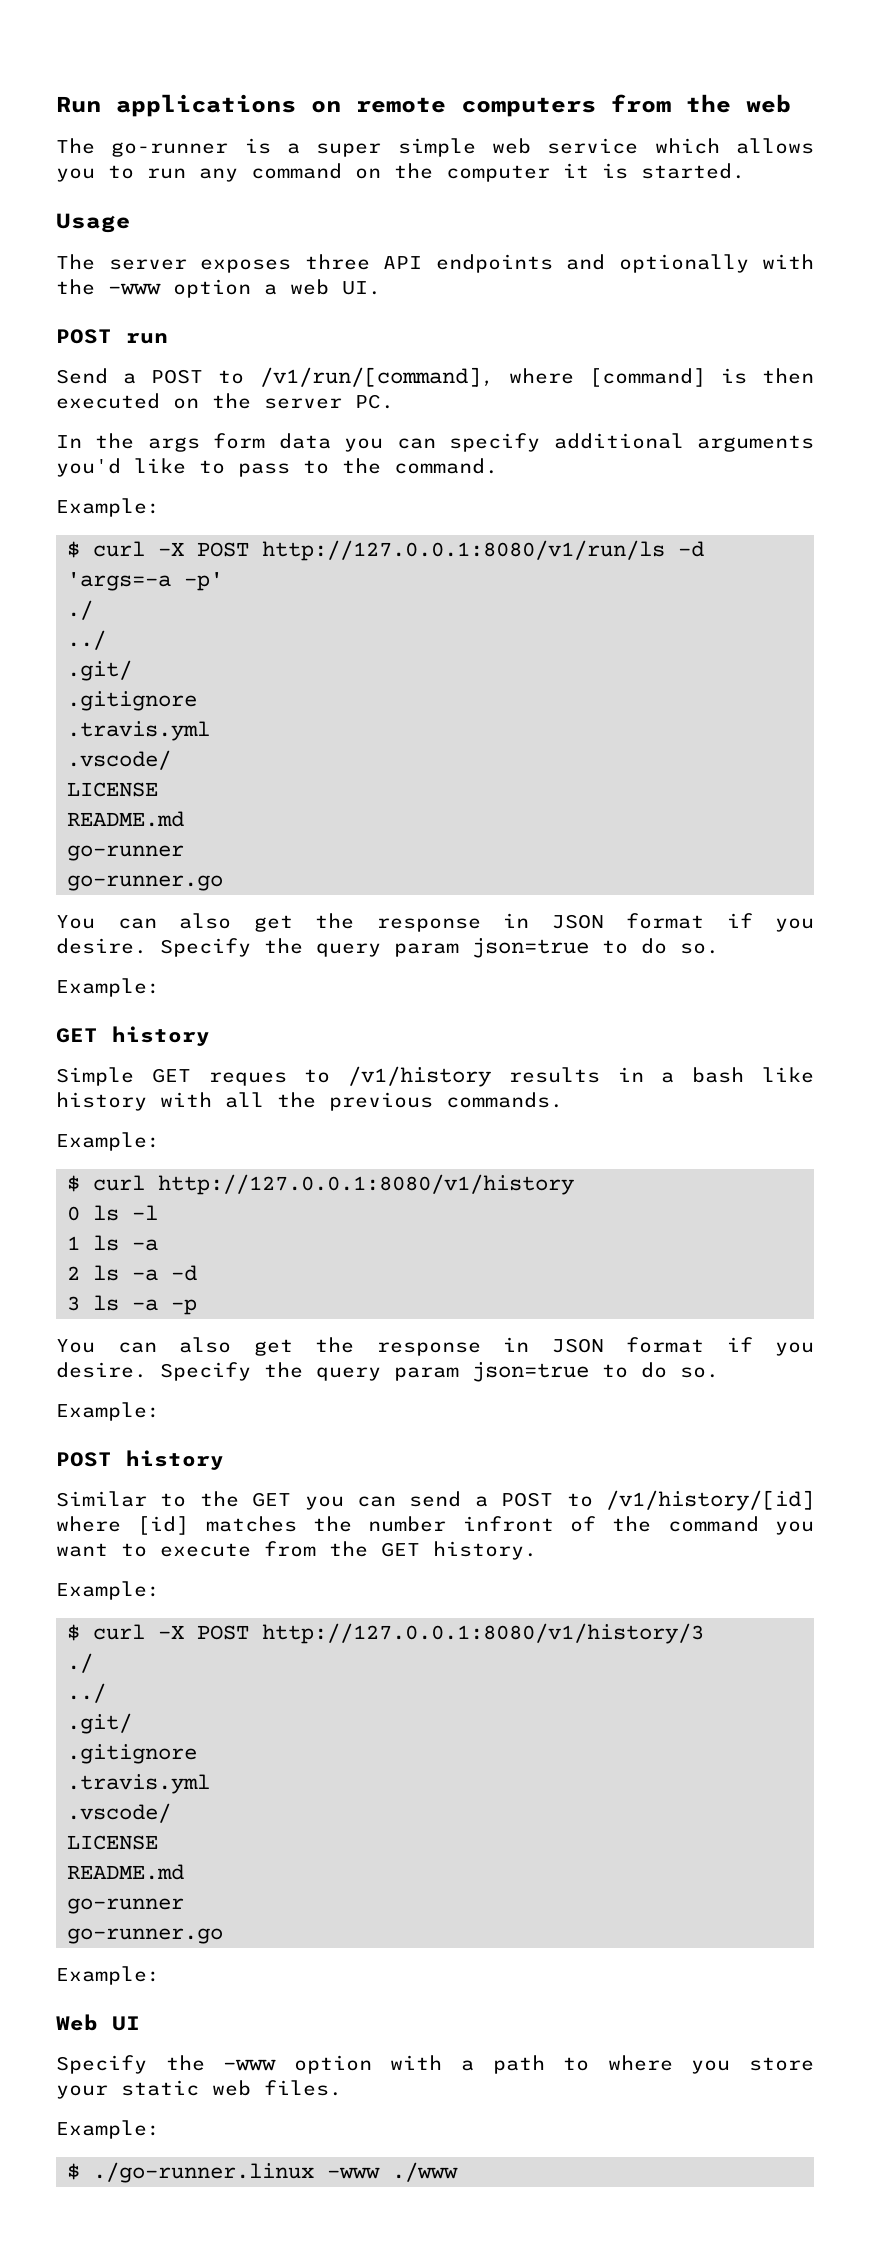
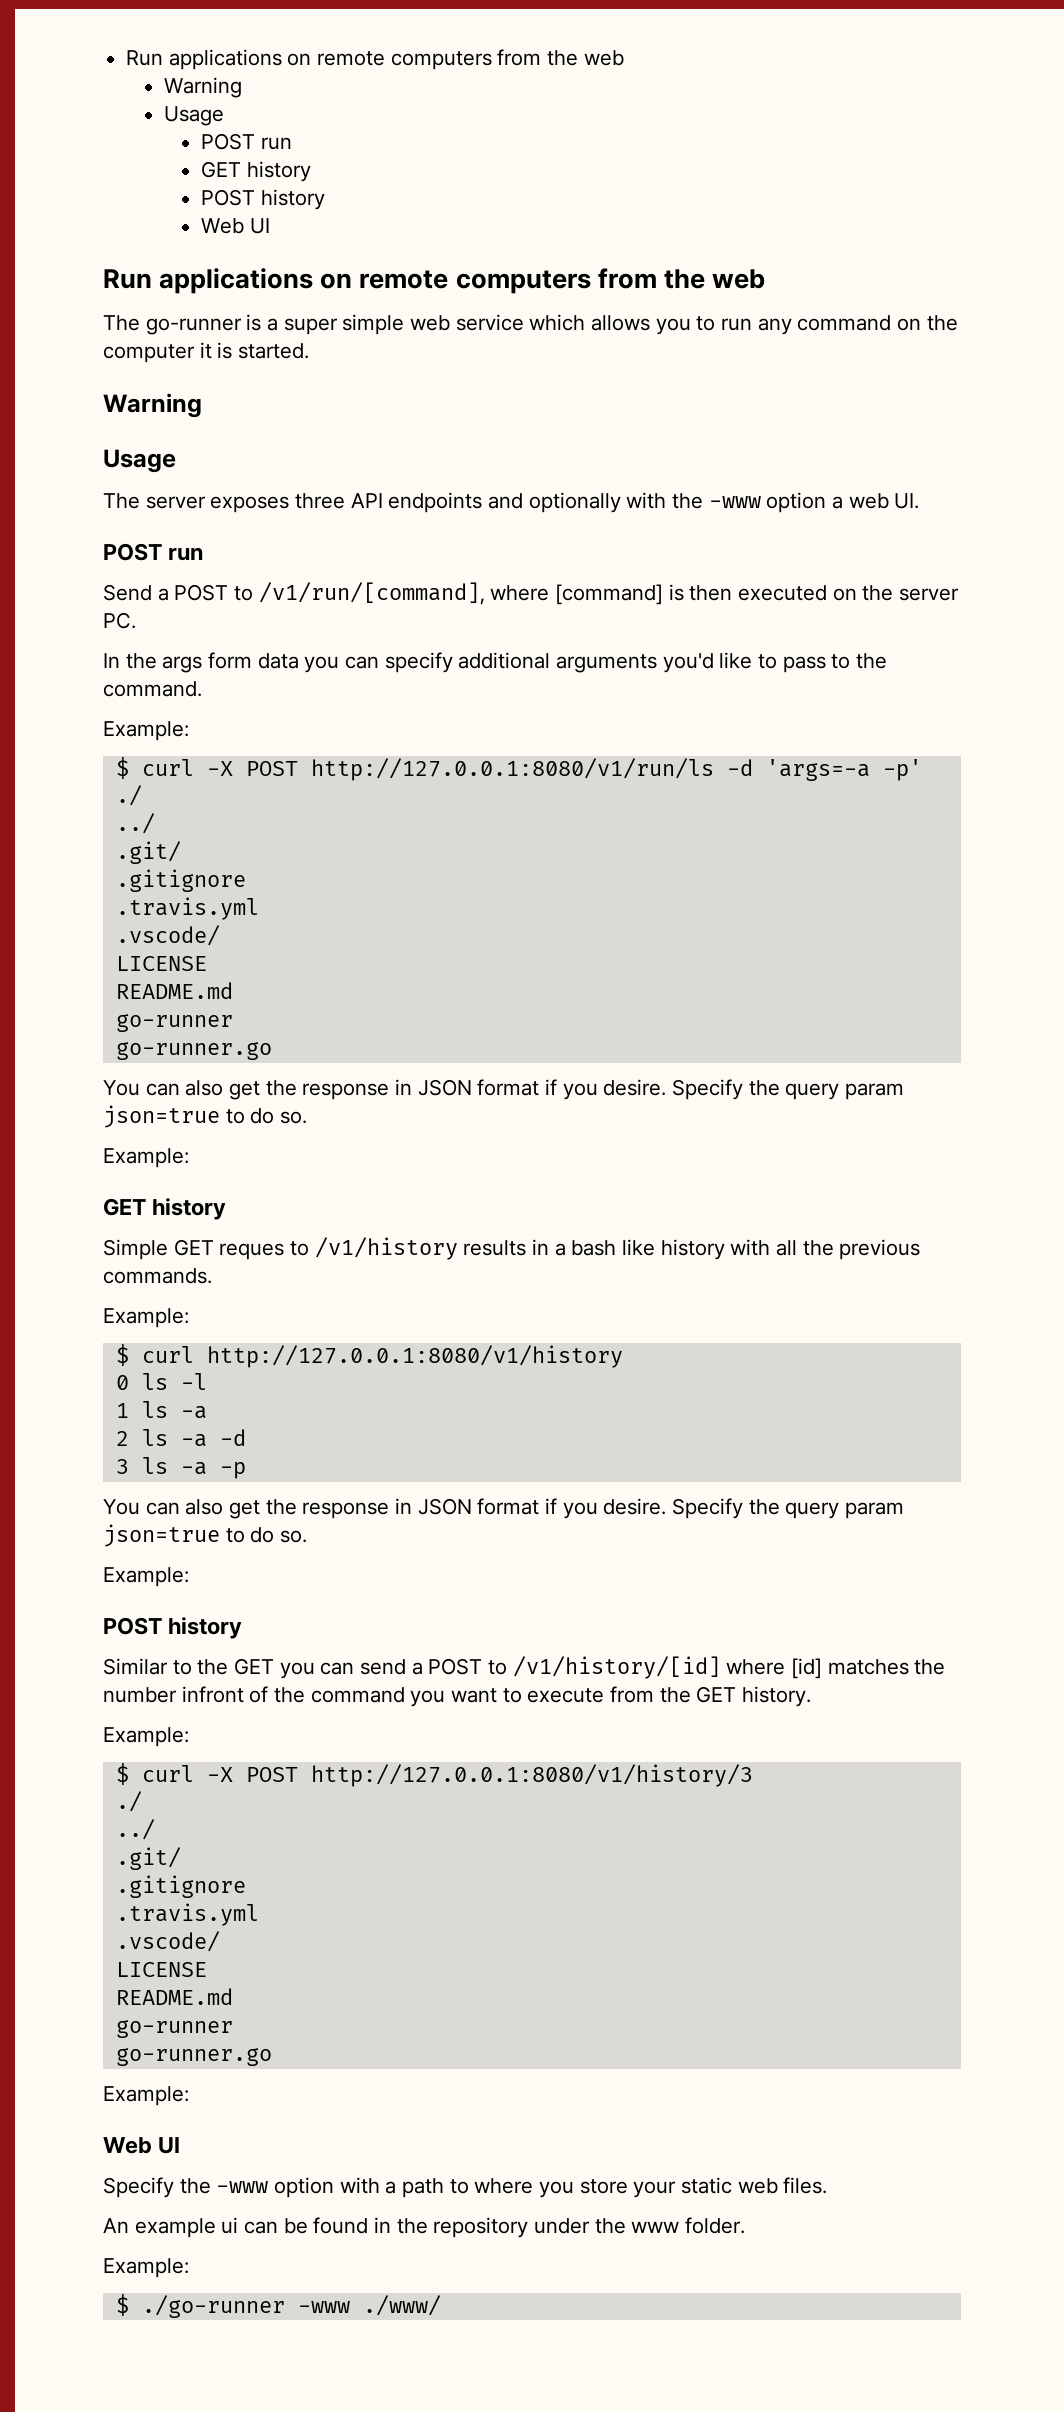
[56,94,791,117] Run applications on remote computers from the web -> [126,49,624,70] [163,77,242,98] [163,106,224,126] [201,133,292,150] [201,161,311,182] [201,189,325,210] [201,218,270,234] [103,268,766,294] Run applications on remote computers from the web // Warning // Usage // POST run // GET history // POST history // Web UI // Run applications on remote computers from the web
(745, 171) none -> [103,393,202,418] // Warning
[56,2120,160,2139] [67,2162,459,2183] // Example: // $ ./go-runner.linux -www ./www -> [103,2217,746,2238] [103,2258,189,2278] [115,2294,441,2318] // An example ui can be found in the repository under the www folder. // Example: // $ ./go-runner -www ./www/

